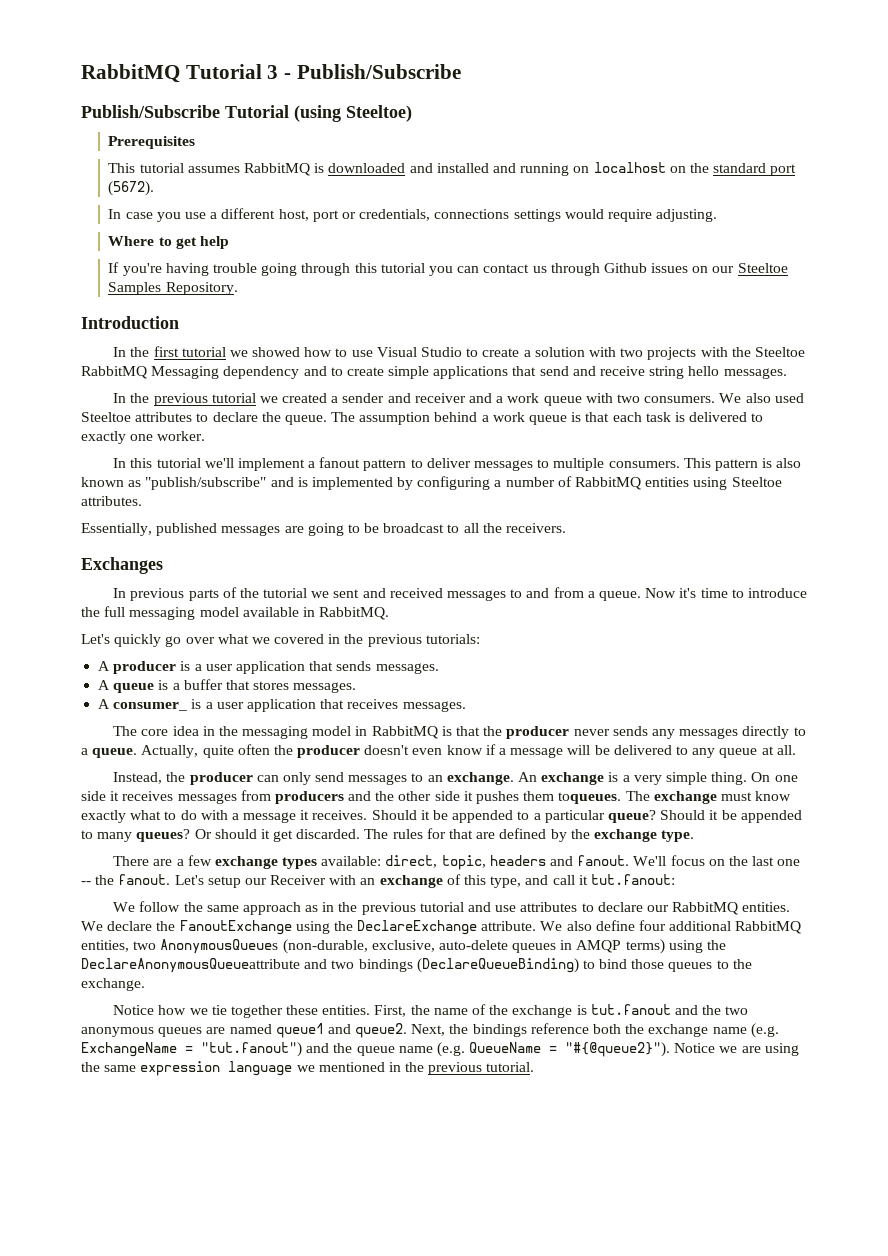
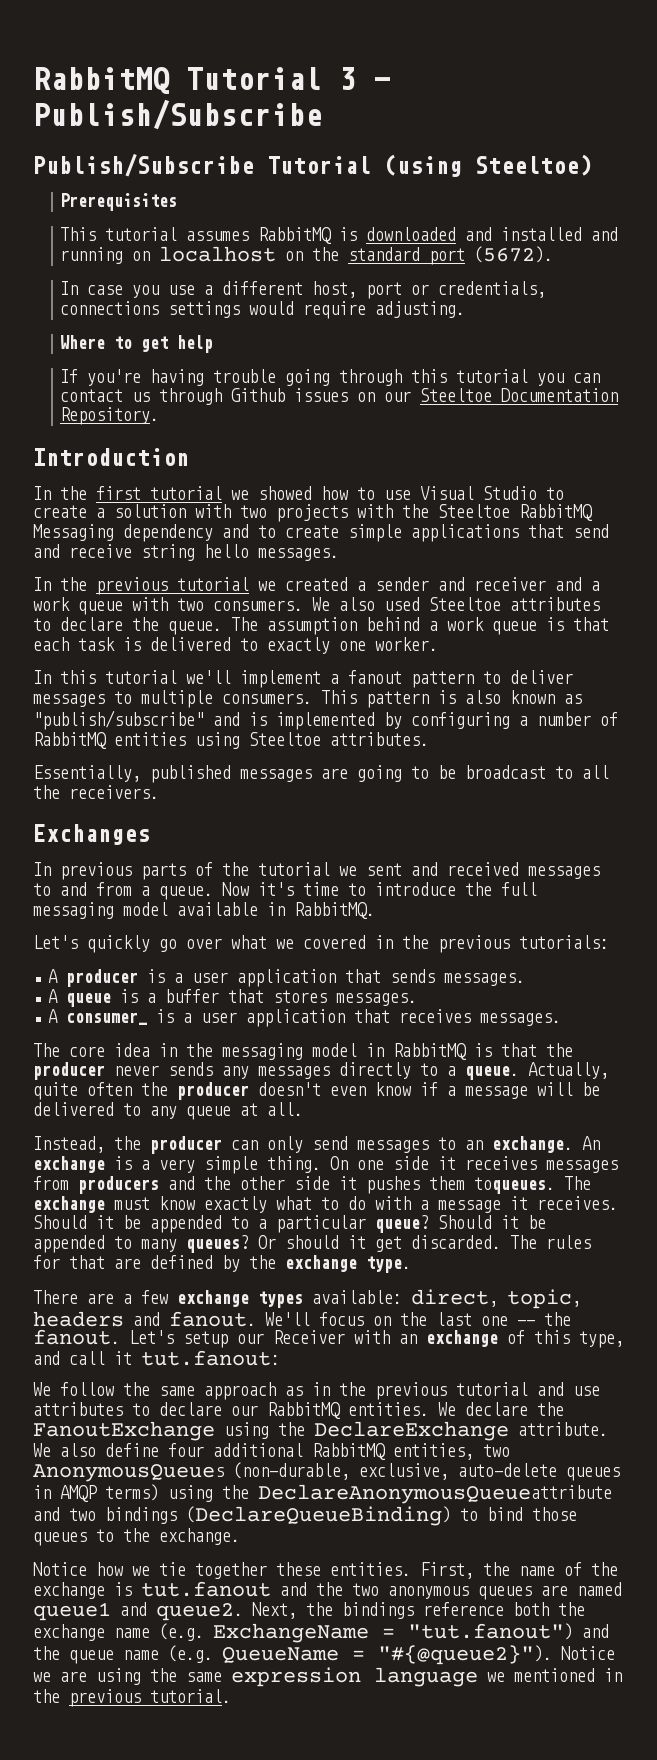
[108,282,162,295] Samples -> [501,388,619,402] Documentation

